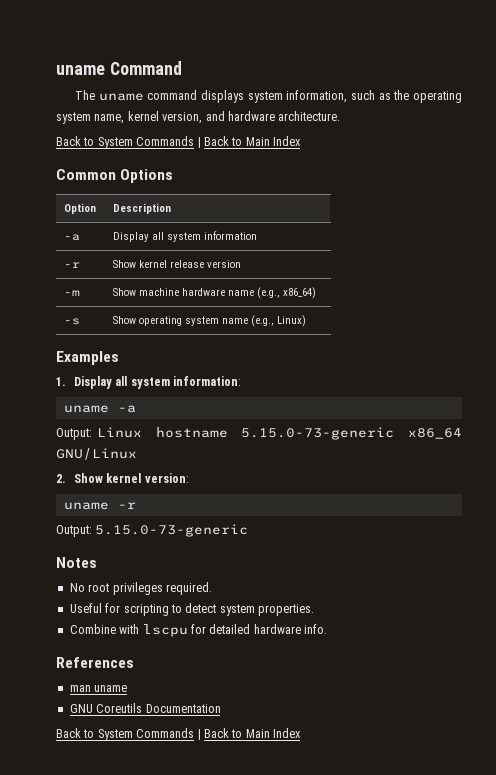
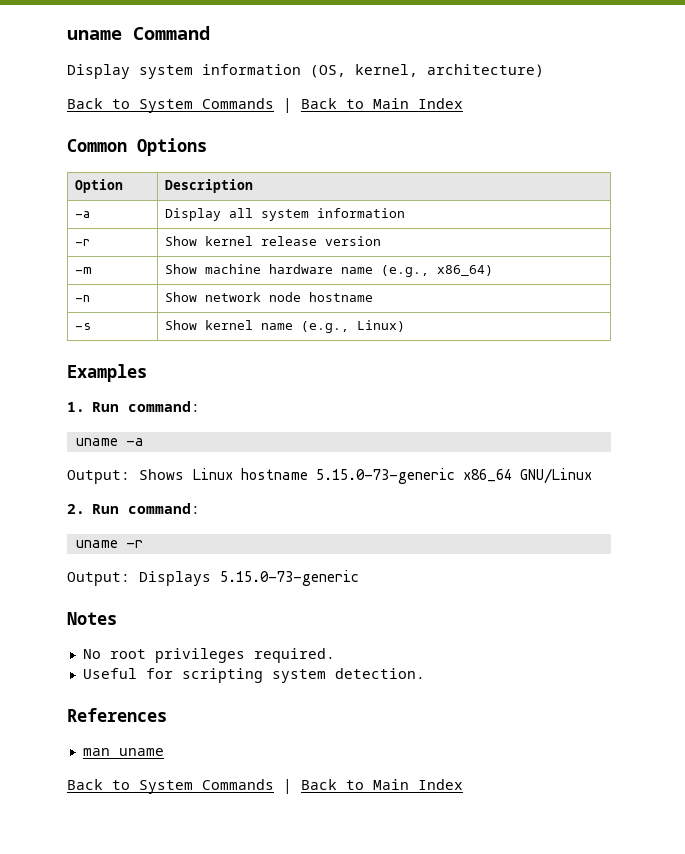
[75,90,462,103] [56,111,341,124] The uname command displays system information, such as the operating system name, kernel version, and hardware architecture. -> [67,64,544,79] Display system information (OS, kernel, architecture)
(317, 293) none -> [75,295,91,302] [165,292,374,302] // -n | Show network node hostname
[139,316,220,326] operating system -> [205,320,254,330] kernel
[73,376,242,389] Display all system information: -> [92,401,201,412] Run command:
(92, 434) none -> [139,469,184,480] Shows
[73,473,189,483] Show kernel version: -> [92,503,201,514] Run command:
(92, 531) none -> [139,571,211,586] Displays
[170,603,314,616] [69,624,327,637] to detect system properties. // Combine with lscpu for detailed hardware info. -> [271,668,425,683] system detection.
[69,703,221,713] // GNU Coreutils Documentation -> (164, 752) none

